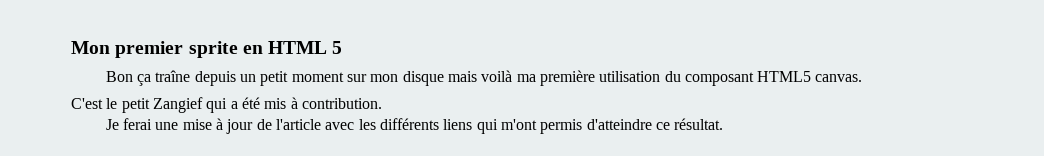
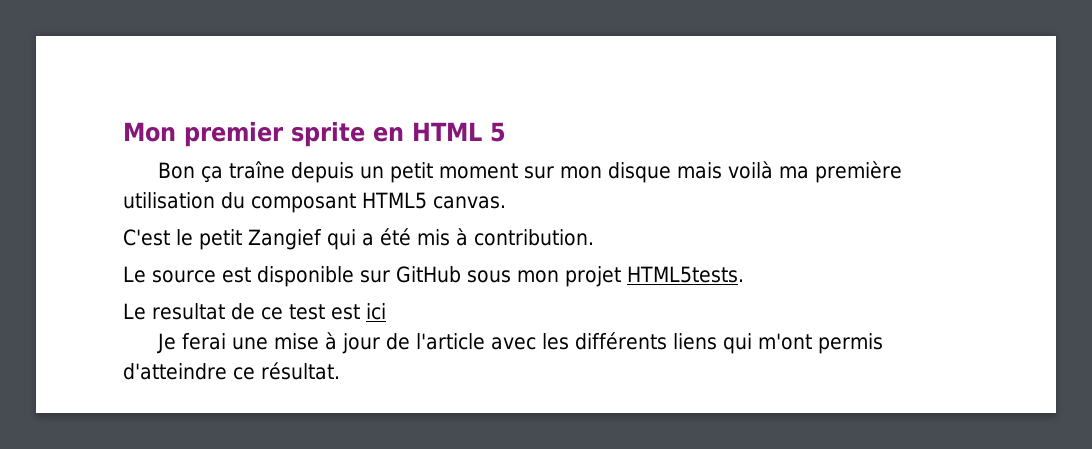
(382, 103) none -> [123,266,744,287] [123,303,386,320] // Le source est disponible sur GitHub sous mon projet HTML5tests. // Le resultat de ce test est ici

